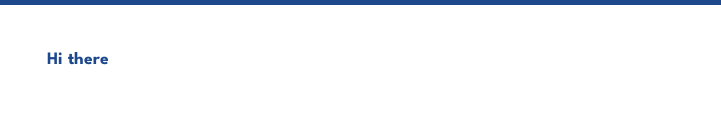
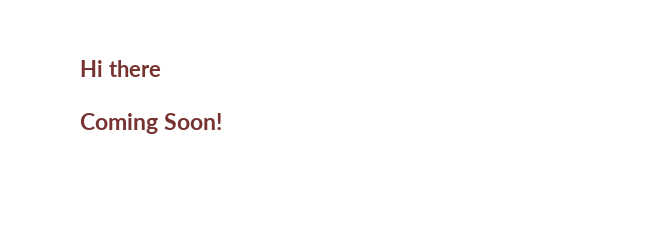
(109, 58) none -> [80,113,223,134] // Coming Soon!

